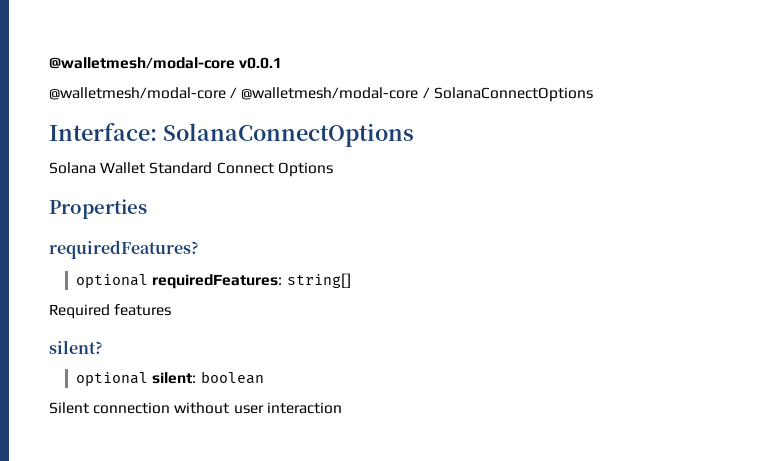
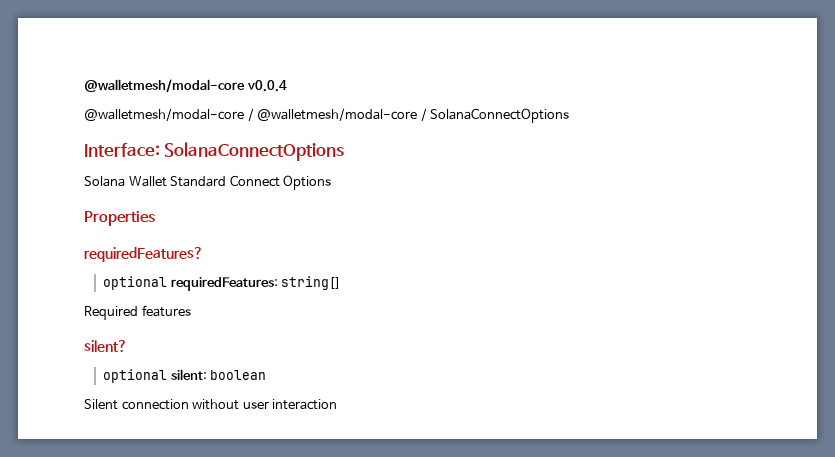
[49,57,283,69] @walletmesh/modal-core v0.0.1 -> [84,79,287,93] @walletmesh/modal-core v0.0.4

